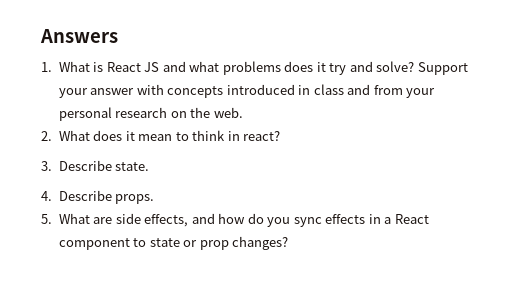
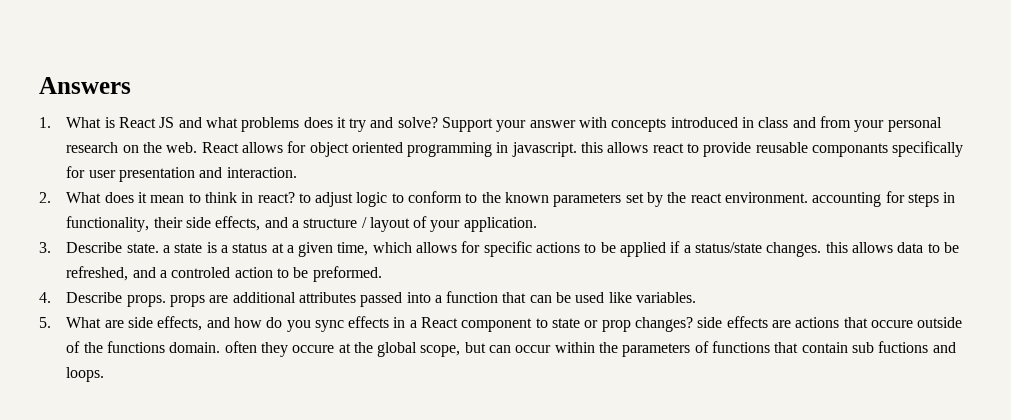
(243, 112) none -> [201,141,964,157] [66,166,297,182] React allows for object oriented programming in javascript. this allows react to provide reusable componants specifically for user presentation and interaction.
[41,160,150,171] [41,190,155,204] // 3. Describe state. // 4. Describe props. -> [298,191,956,207] [66,216,537,232] [39,241,959,257] [66,266,382,282] [39,291,697,307] to adjust logic to conform to the known parameters set by the react environment. accounting for steps in functionality, their side effects, and a structure / layout of your application. // 3. Describe state. a state is a status at a given time, which allows for specific actions to be applied if a status/state changes. this allows data to be refreshed, and a controled action to be preformed. // 4. Describe props. props are additional attributes passed into a function that can be used like variables.
(289, 243) none -> [697,316,963,328] [66,341,956,357] [66,367,105,382] side effects are actions that occure outside of the functions domain. often they occure at the global scope, but can occur within the parameters of functions that contain sub fuctions and loops.

